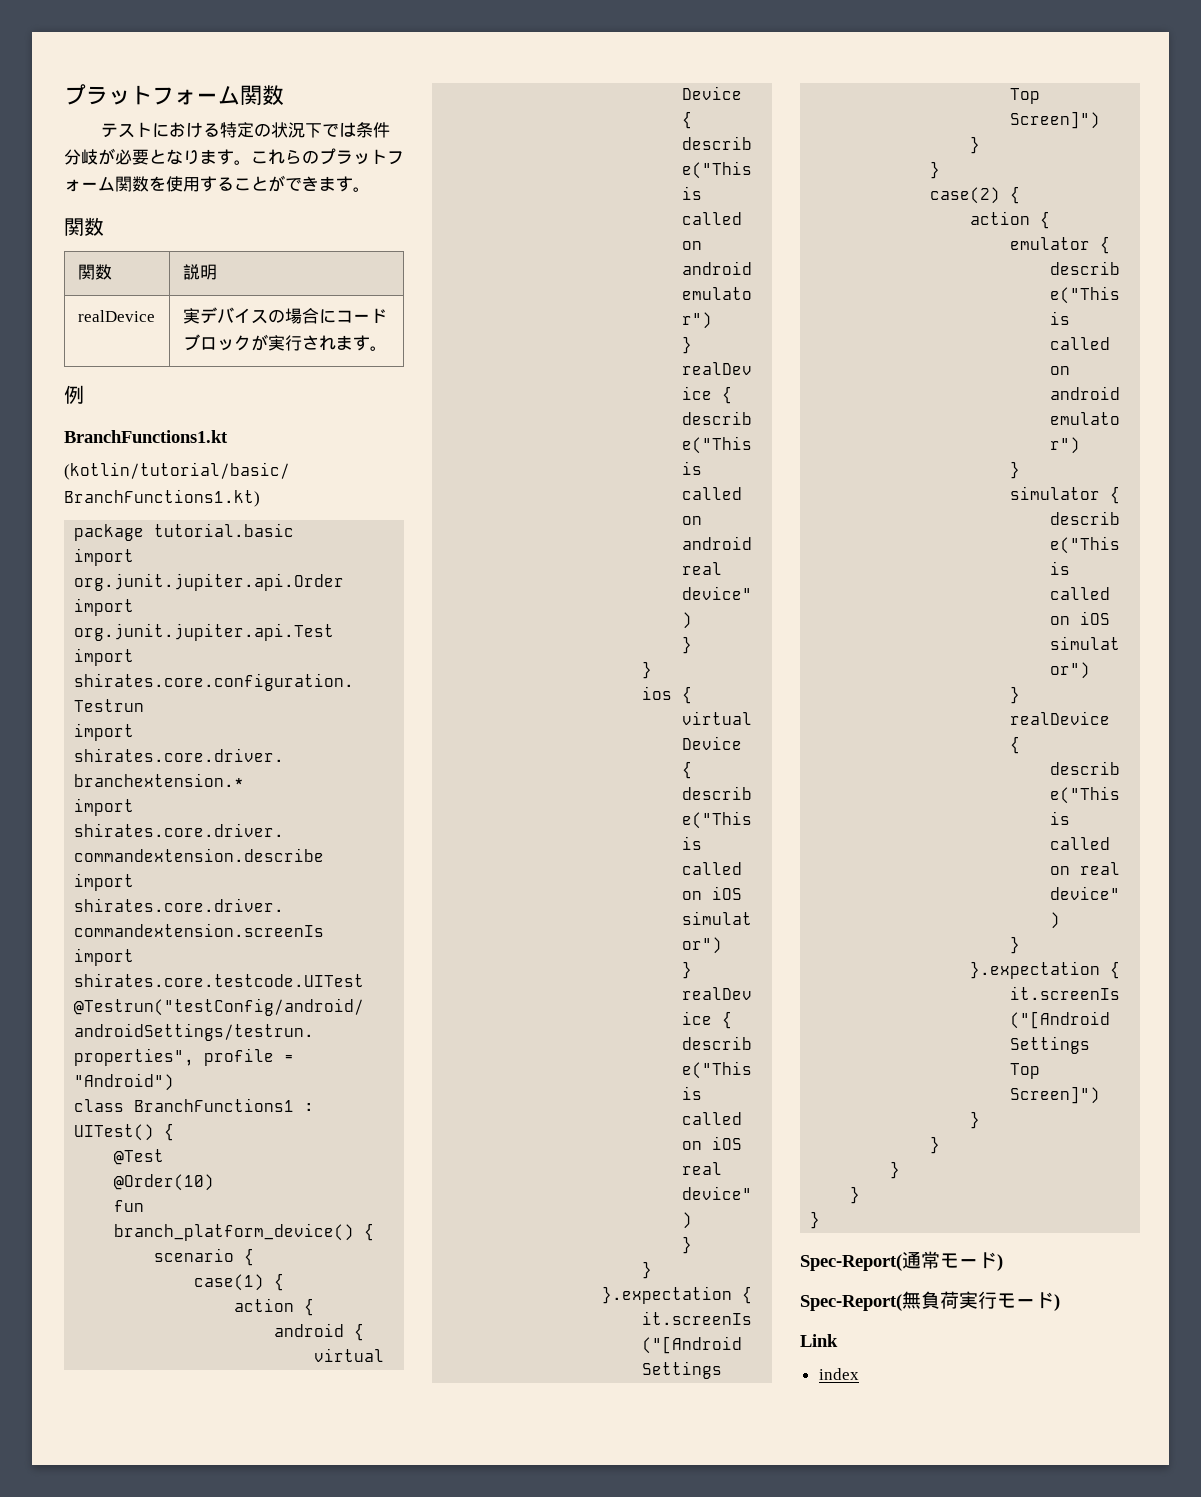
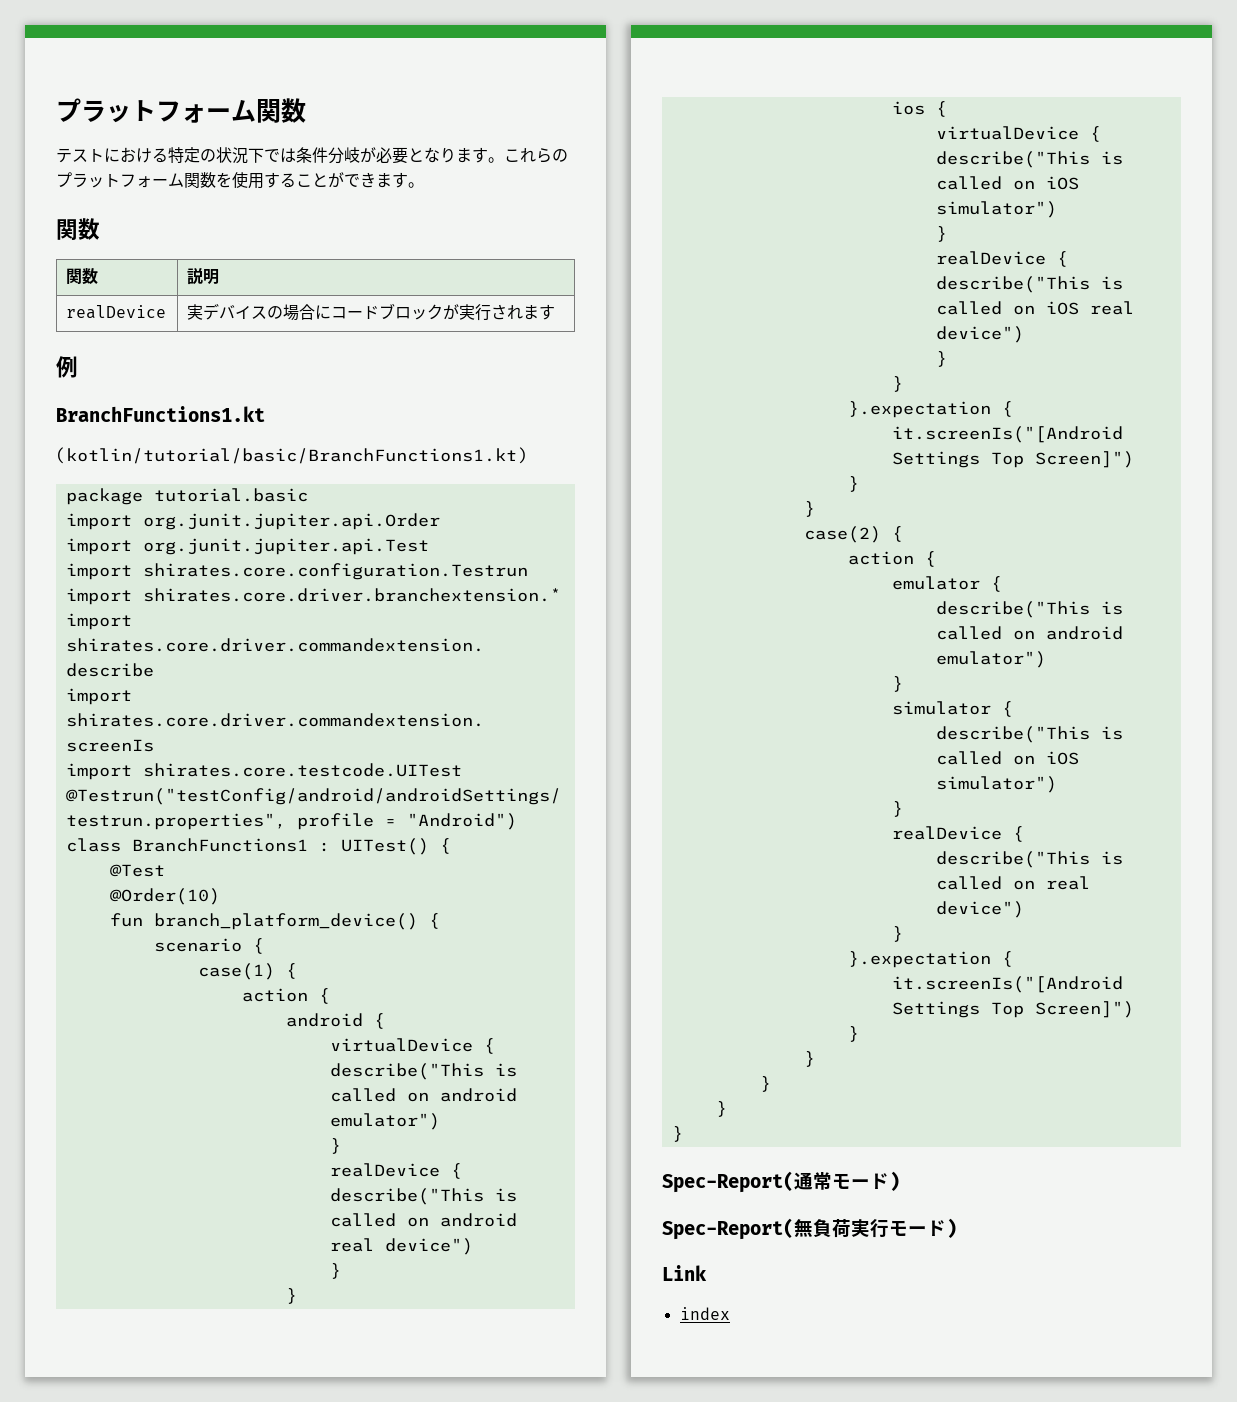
[369,346,387,351] 。 -> (556, 312) none

